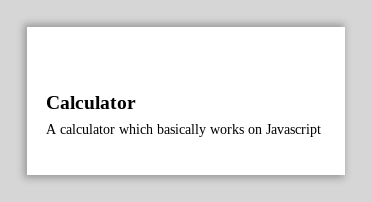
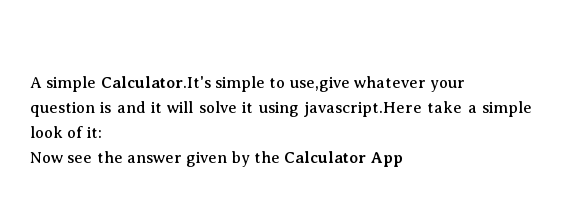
[46,96,136,109] [46,124,321,137] Calculator // A calculator which basically works on Javascript -> [30,76,466,92] [30,101,532,117] [30,126,102,138] [30,151,403,167] A simple Calculator.It's simple to use,give whatever your question is and it will solve it using javascript.Here take a simple look of it: // Now see the answer given by the Calculator App

